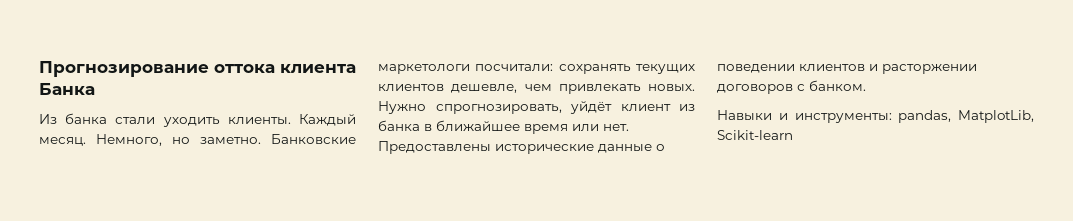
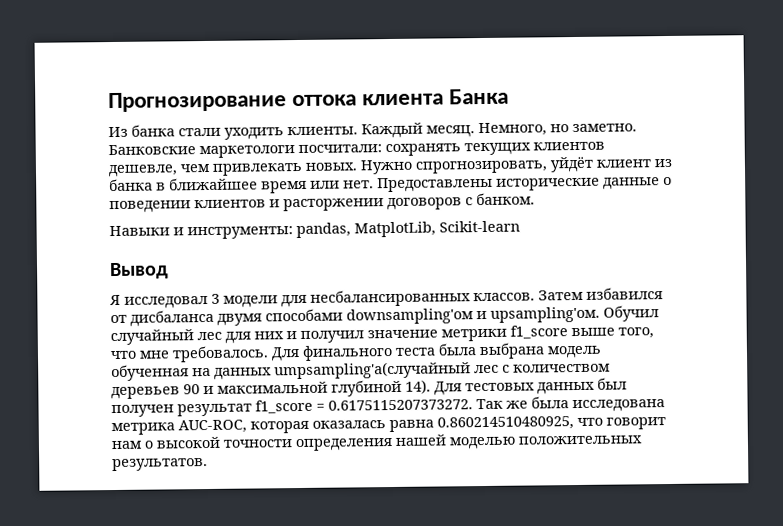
(793, 135) none -> [109,262,169,280] [109,287,663,309] [110,305,659,327] [110,325,654,346] [110,342,602,363] [111,361,611,382] [111,377,627,400] [111,396,665,418] [111,416,666,436] [111,434,642,452] [112,458,208,472] // Вывод // Я исследовал 3 модели для несбалансированных классов. Затем избавился от дисбаланса двумя способами downsampling'ом и upsampling'ом. Обучил случайный лес для них и получил значение метрики f1_score выше того, что мне требовалось. Для финального теста была выбрана модель обученная на данных umpsampling'а(случайный лес с количеством деревьев 90 и максимальной глубиной 14). Для тестовых данных был получен результат f1_score = 0.6175115207373272. Так же была исследована метрика AUC-ROC, которая оказалась равна 0.860214510480925, что говорит нам о высокой точности определения нашей моделью положительных результатов.

